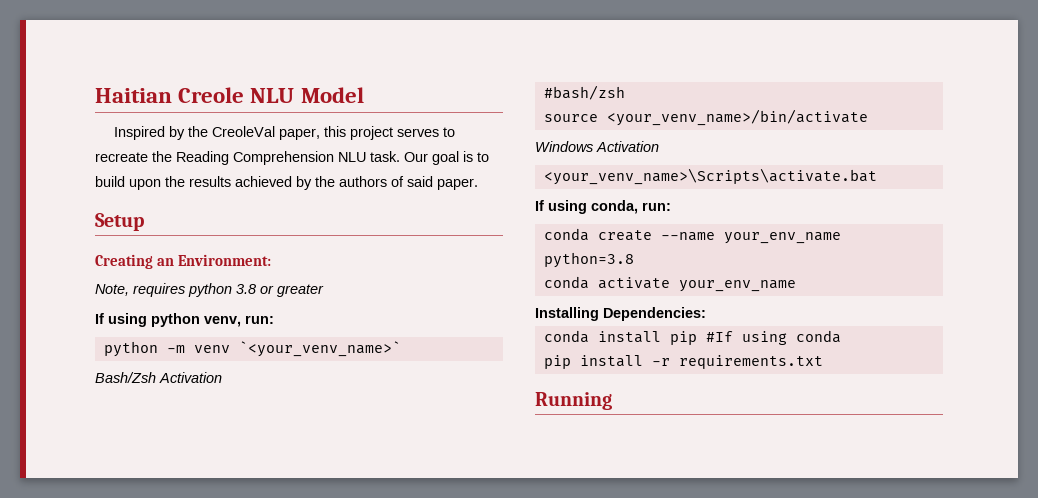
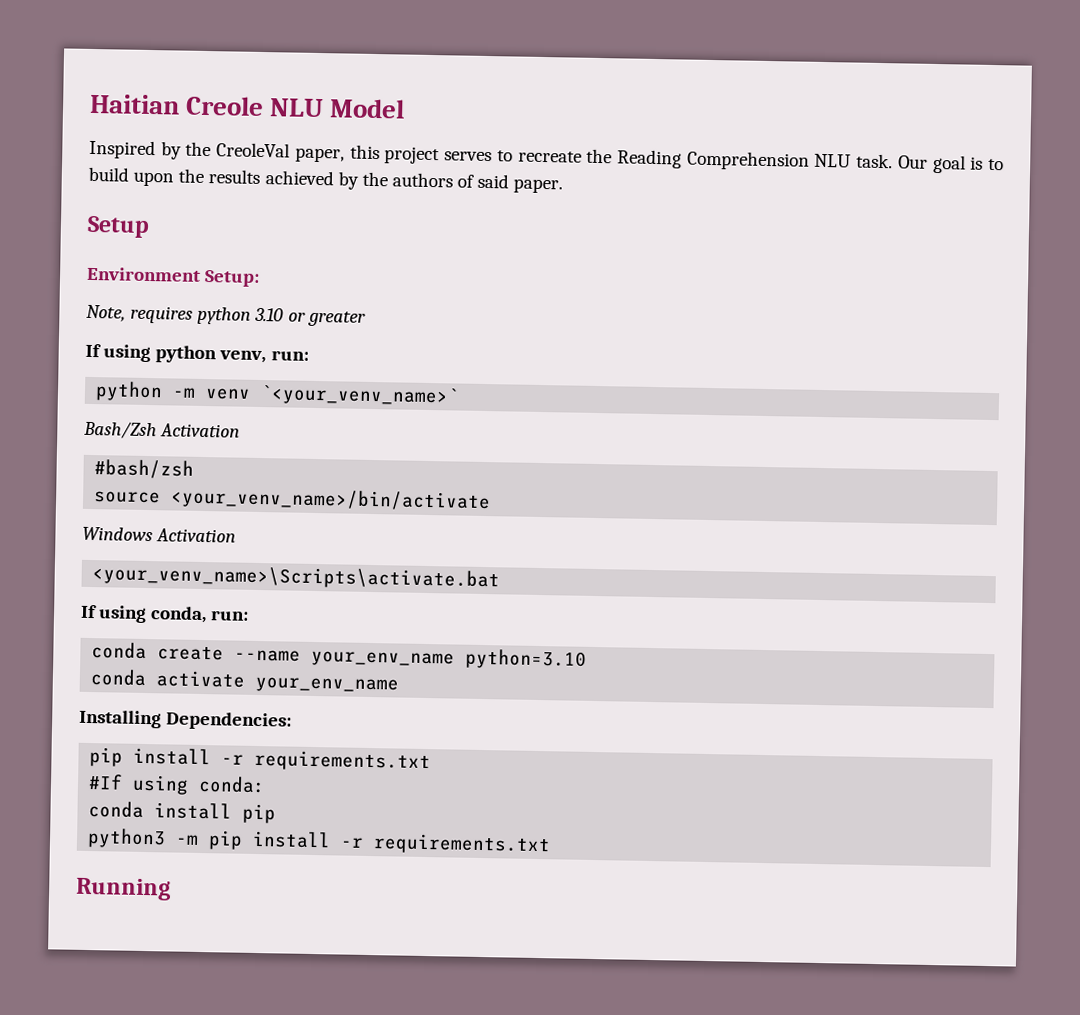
[95,254,271,269] Creating an Environment: -> [86,266,261,287] Environment Setup:
[236,284,256,294] 3.8 -> [254,307,285,322] 3.10
[543,252,634,268] python=3.8 -> [465,648,588,670] python=3.10
(706, 314) none -> [89,747,432,773] [88,774,267,795] // pip install -r requirements.txt // #If using conda:
[705,330,841,345] #If using conda // -> [87,828,200,849] // python3 -m

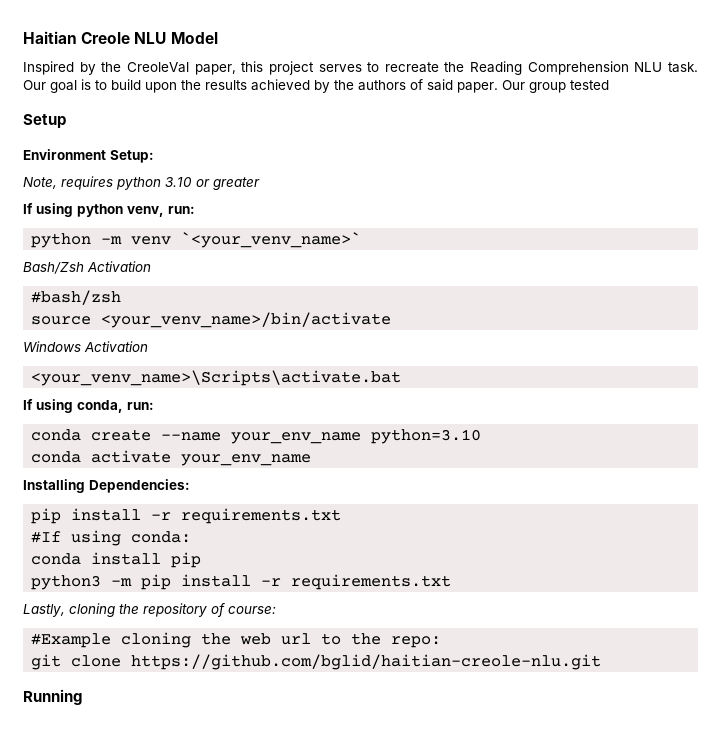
(564, 186) none -> [502,80,609,93] Our group tested
(552, 844) none -> [23,603,276,617] [31,632,442,648] [31,654,602,670] // Lastly, cloning the repository of course: // #Example cloning the web url to the repo: // git clone https://github.com/bglid/haitian-creole-nlu.git

